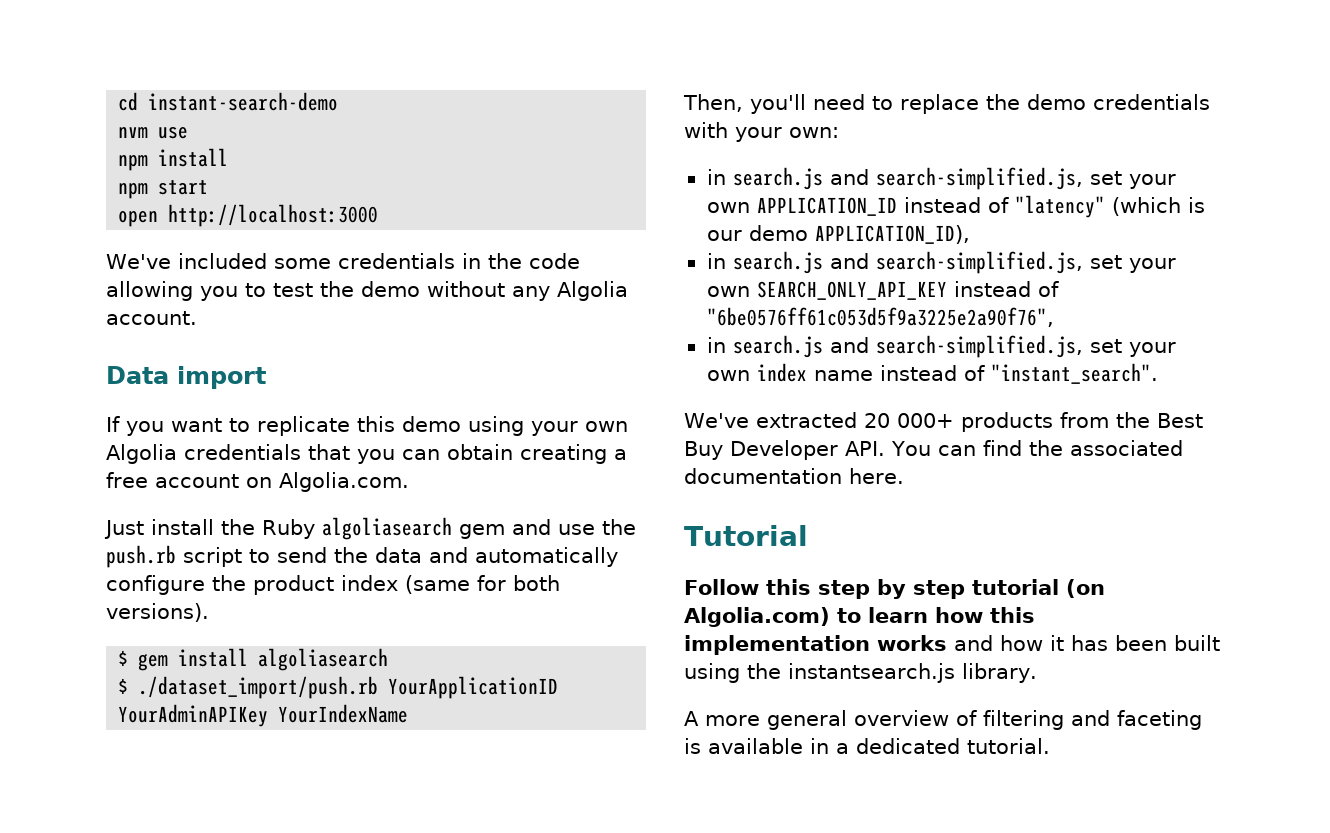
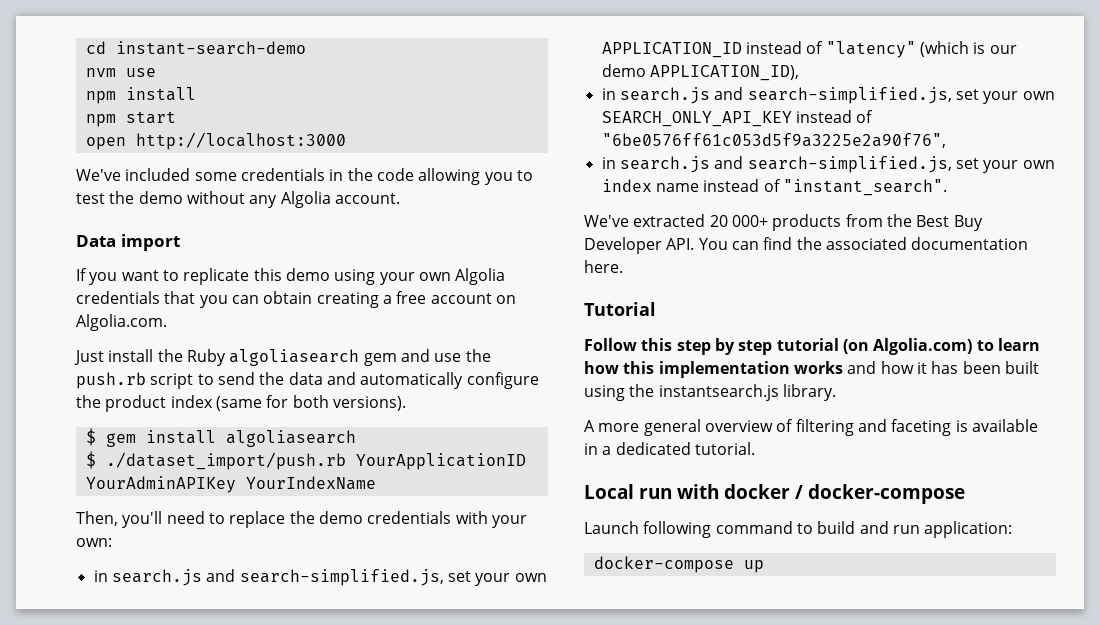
(1050, 746) none -> [584,484,965,504] [584,521,1013,538] [593,556,764,573] // Local run with docker / docker-compose // Launch following command to build and run application: // docker-compose up

